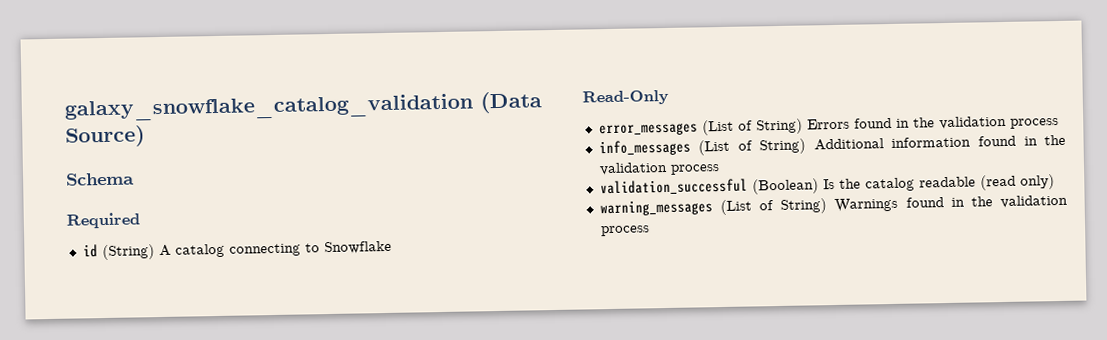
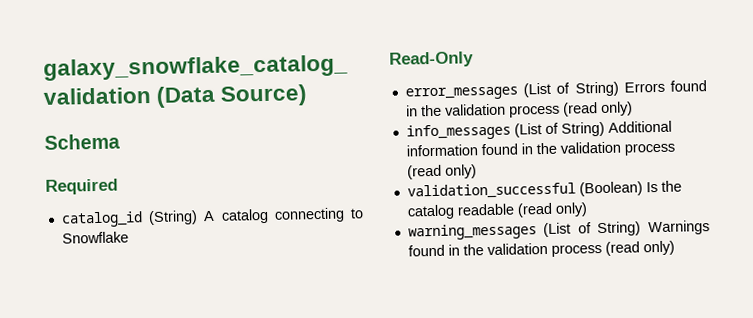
[82,244,98,258] id -> [60,211,143,228] catalog_id
(1059, 123) none -> [562,101,633,117] (read only)
(720, 169) none -> [406,164,477,180] (read only)
(650, 231) none -> [604,240,675,256] (read only)

